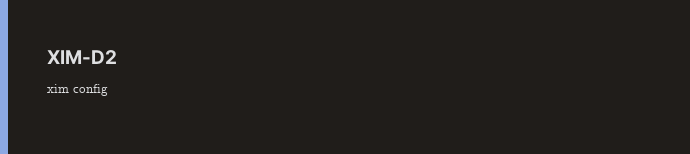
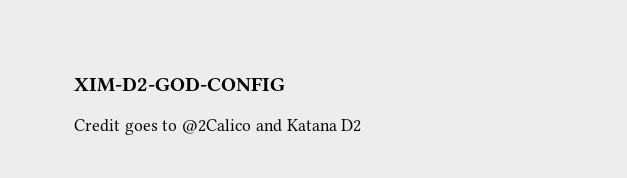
[47,50,117,64] [47,84,108,96] XIM-D2 // xim config -> [74,77,285,92] [74,119,362,135] XIM-D2-GOD-CONFIG // Credit goes to @2Calico and Katana D2

